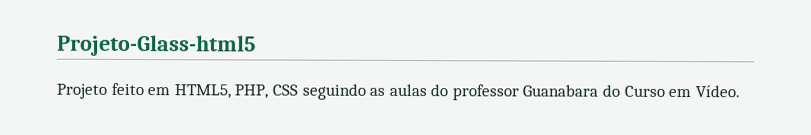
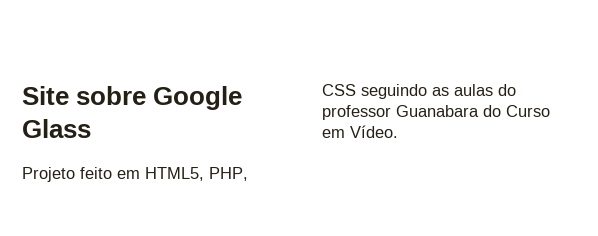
[57,34,256,57] Projeto-Glass-html5 -> [22,86,243,110] [22,119,91,138] Site sobre Google Glass

